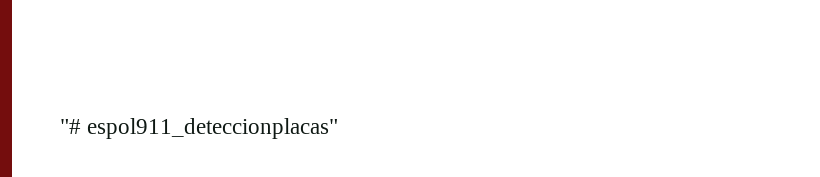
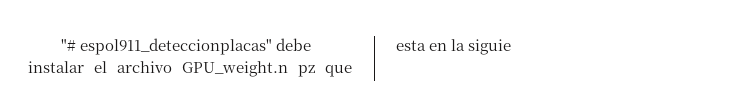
(339, 128) none -> [276,38,312,51] [28,61,352,77] [396,39,512,55] debe instalar el archivo GPU_weight.n pz que esta en la siguie

